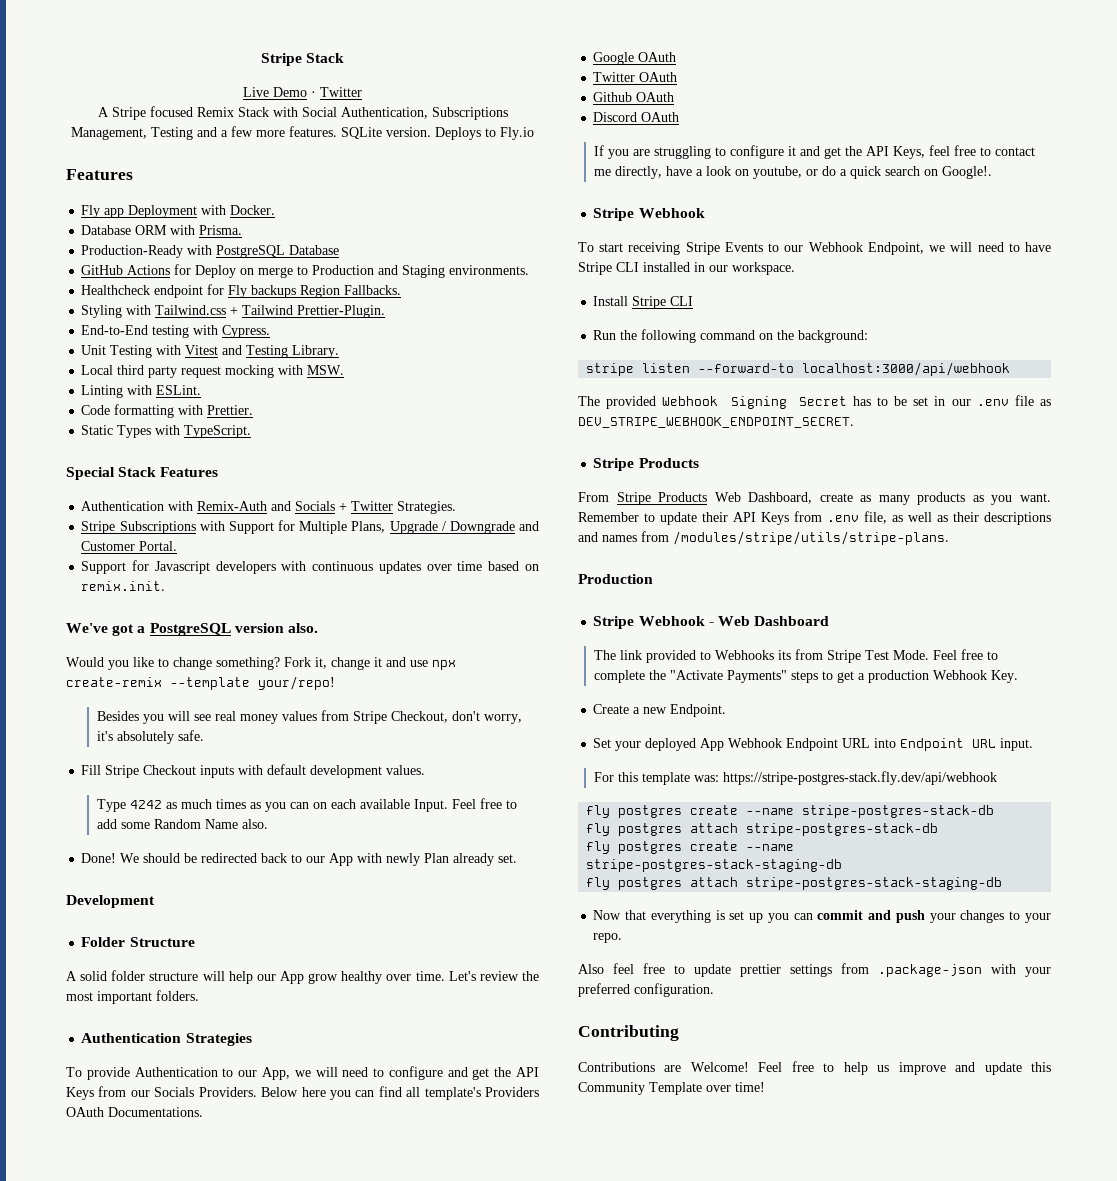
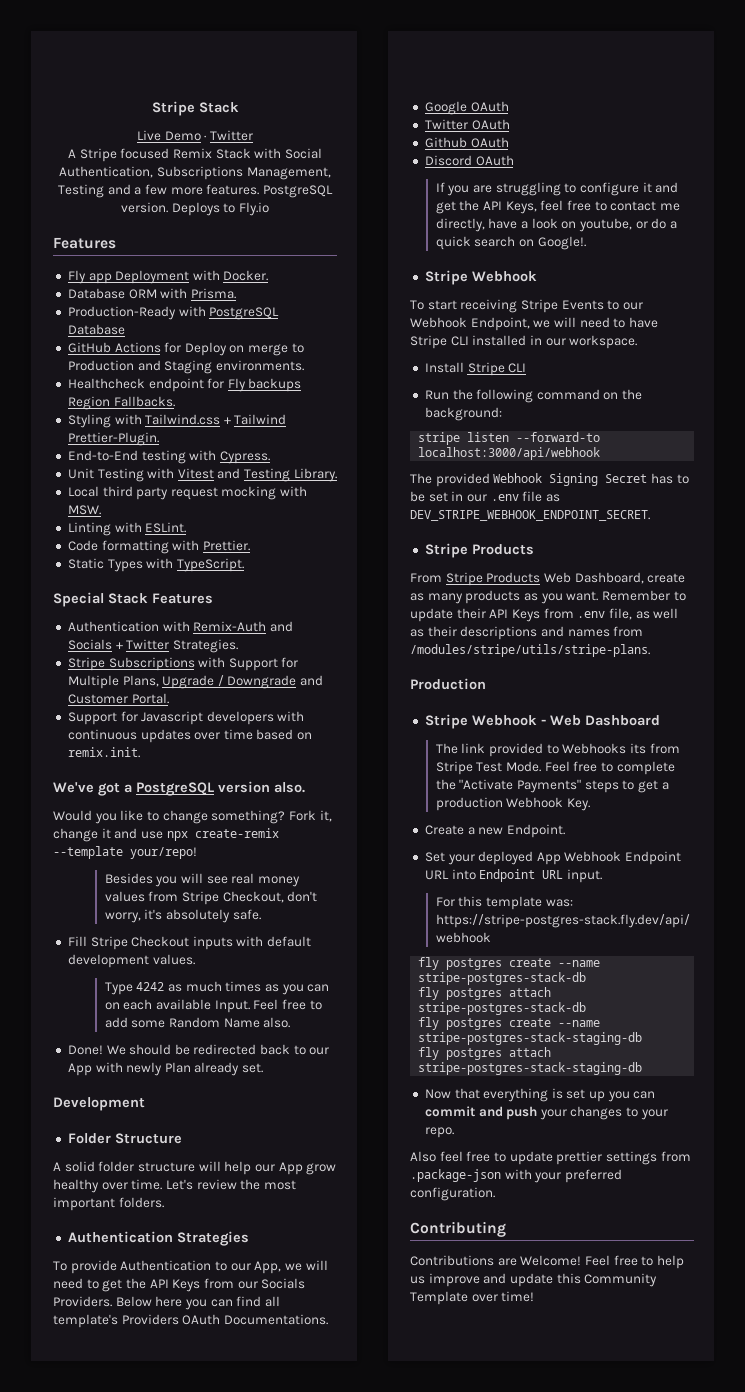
[341,127,382,139] SQLite -> [262,185,333,198] PostgreSQL
[388,1066,468,1080] configure and -> (99, 1284) none

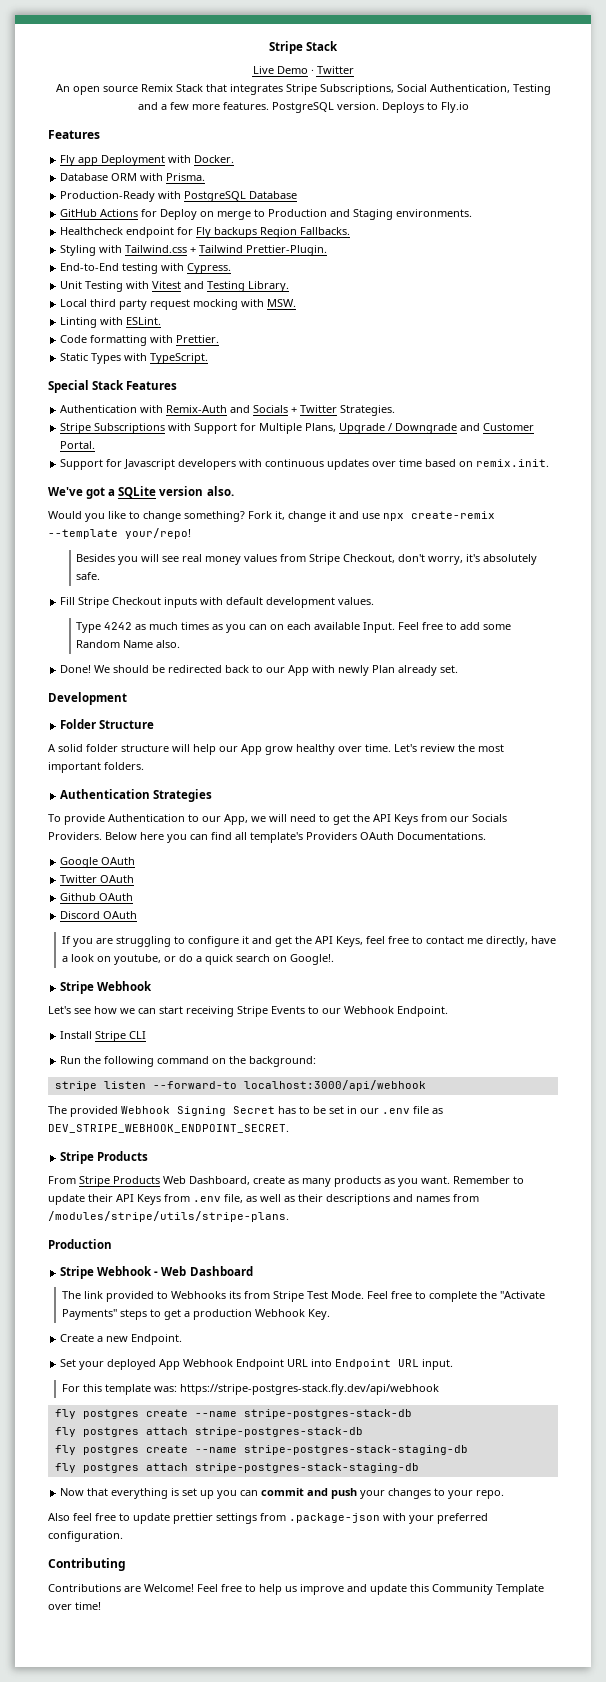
[68,148,322,162] [59,166,331,180] A Stripe focused Remix Stack with Social Authentication, Subscriptions Management, -> [55,84,510,95] An open source Remix Stack that integrates Stripe Subscriptions, Social Authentication,
[136,782,214,796] PostgreSQL -> [118,486,157,498] SQLite
[410,300,424,310] To -> [48,1006,156,1014] Let's see how we can
[470,317,658,331] [410,335,638,349] Endpoint, we will need to have Stripe CLI installed in our workspace. -> [397,1006,448,1017] Endpoint.

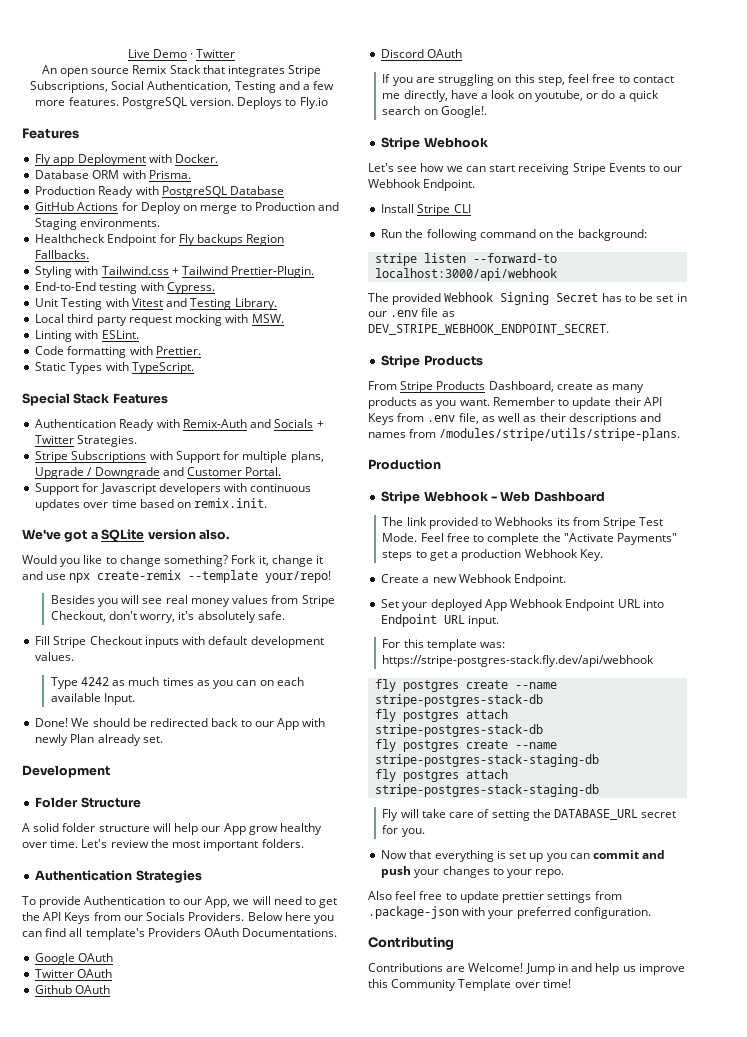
[268,41,339,54] Stripe Stack // -> (127, 53) none
[60,191,156,202] Production-Ready -> [35,186,134,198] Production Ready
[126,227,175,238] endpoint -> [107,234,157,246] Endpoint
(138, 409) none -> [119,419,155,431] Ready
[259,423,337,434] Multiple Plans, -> [242,451,324,463] multiple plans,
[398,622,512,630] [76,640,181,648] Feel free to add some Random Name also. -> (135, 699) none
[174,936,364,947] to configure it and get the API Keys, -> [497,74,565,86] on this step,
[163,1176,186,1184] Web -> (486, 385) none
(129, 1339) none -> [458,574,512,583] Webhook
(419, 1468) none -> [382,809,677,821] [382,825,425,837] // Fly will take care of setting the DATABASE_URL secret for you.
[197,1584,256,1592] Feel free to -> [525,963,593,975] Jump in and
[347,1584,407,1595] and update -> (685, 969) none

